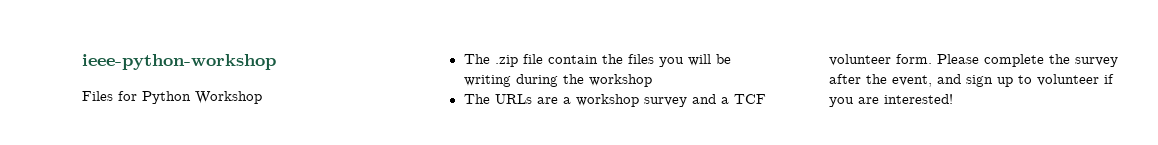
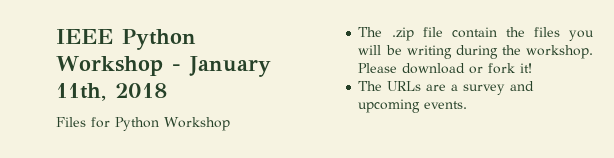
[82,54,276,70] ieee-python-workshop -> [56,29,196,50] [56,56,271,77] [56,83,167,101] IEEE Python Workshop - January 11th, 2018
[588,74,652,87] workshop -> [526,45,593,59] [358,63,533,74] workshop. Please download or fork it!
[575,94,639,107] workshop -> (459, 87) none
[720,94,766,104] [828,54,1118,67] [828,74,1114,87] [828,94,953,107] a TCF volunteer form. Please complete the survey after the event, and sign up to volunteer if you are interested! -> [358,99,468,113] upcoming events.

